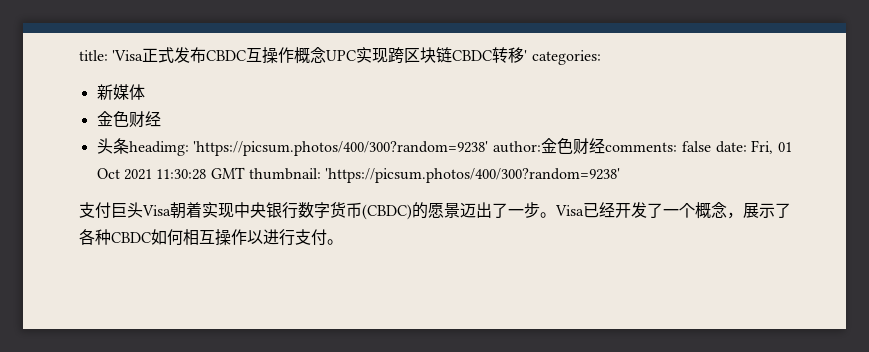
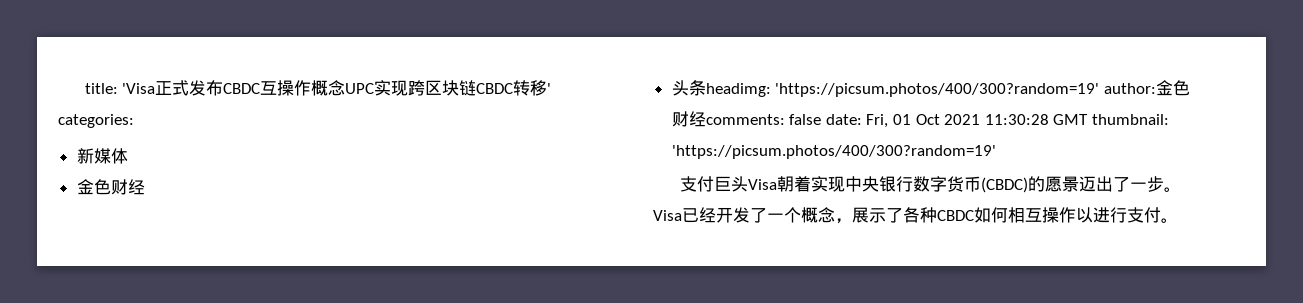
[193,141,489,156] 'https://picsum.photos/400/300?random=9238' -> [775,83,1100,97] 'https://picsum.photos/400/300?random=19'
[325,168,621,183] 'https://picsum.photos/400/300?random=9238' -> [671,145,996,159] 'https://picsum.photos/400/300?random=19'

